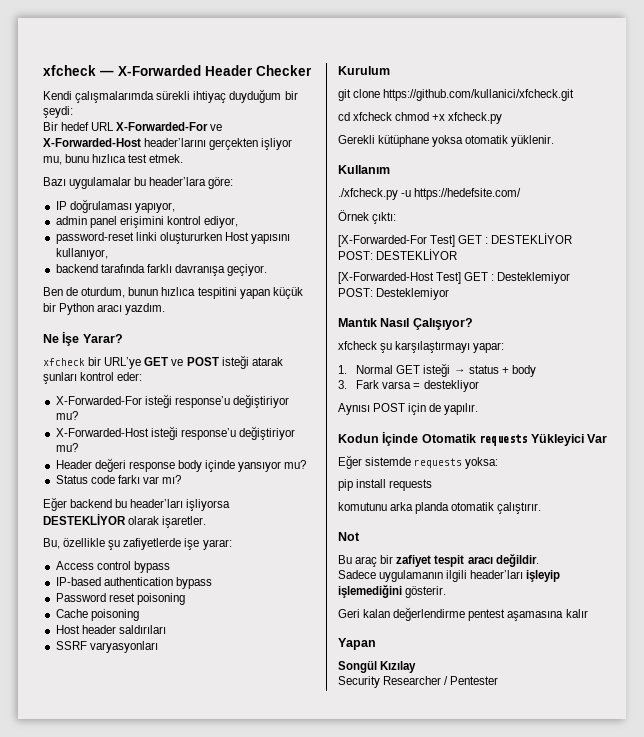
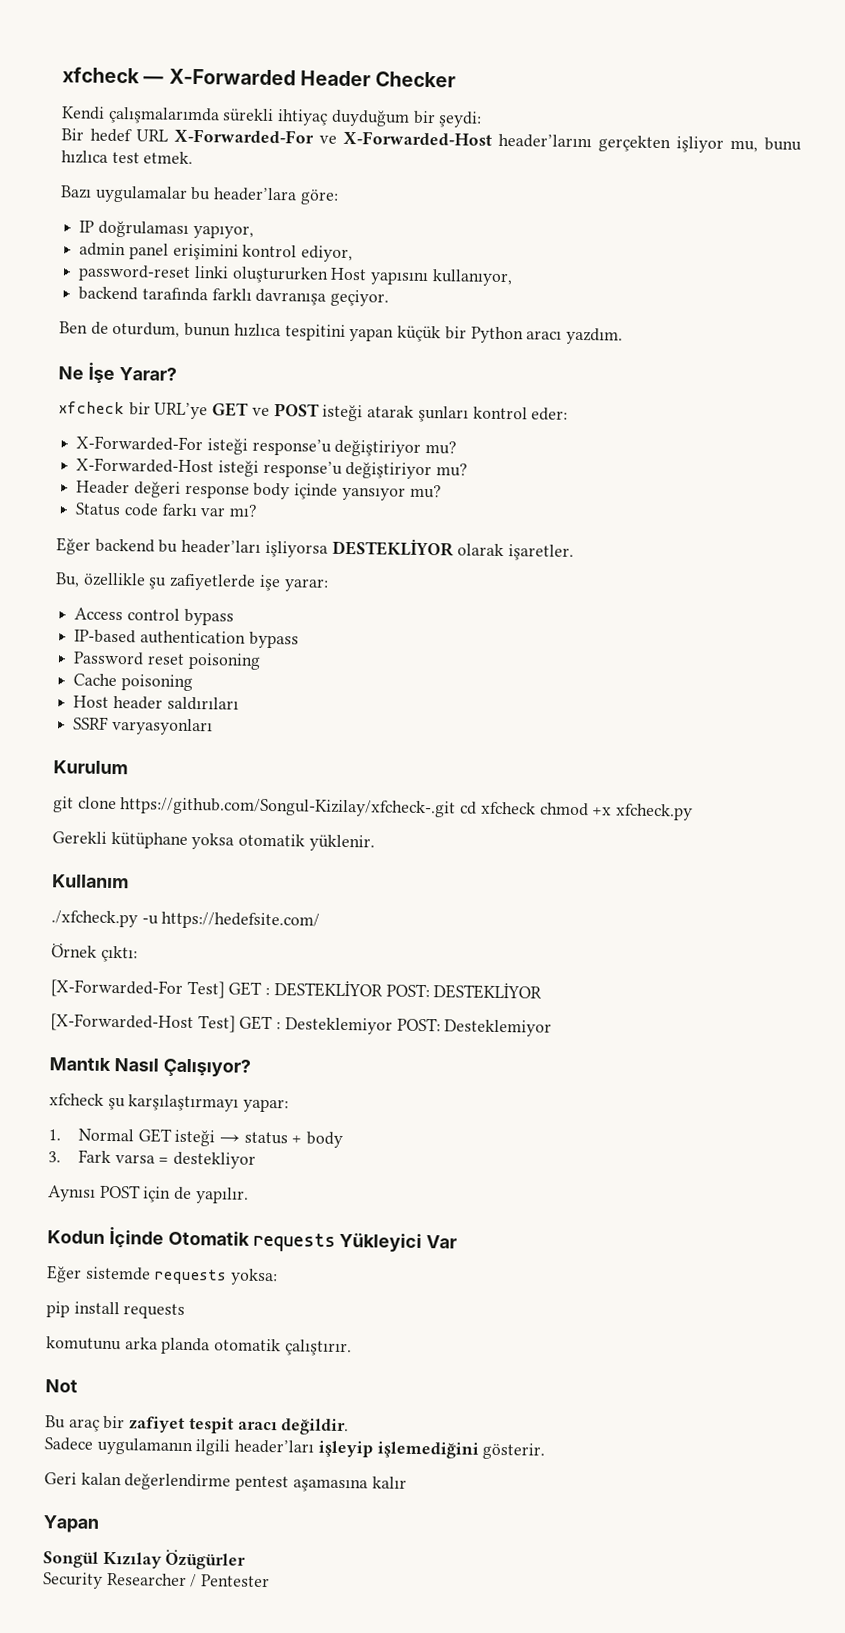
[383,89,575,101] https://github.com/kullanici/xfcheck.git // -> [120,797,457,818] https://github.com/Songul-Kizilay/xfcheck-.git
(417, 667) none -> [165,1549,247,1570] Özügürler

